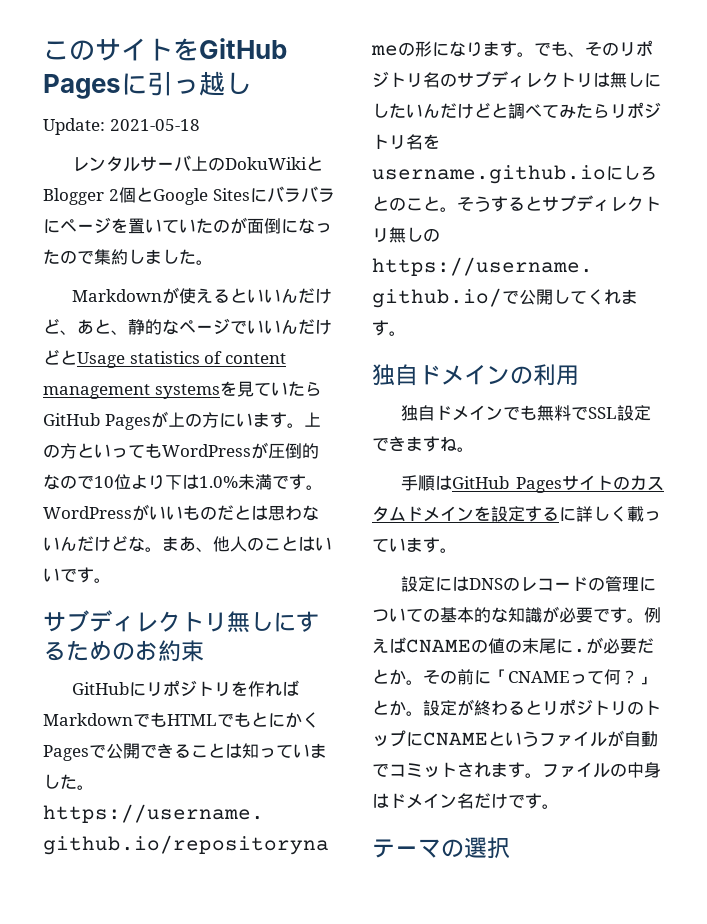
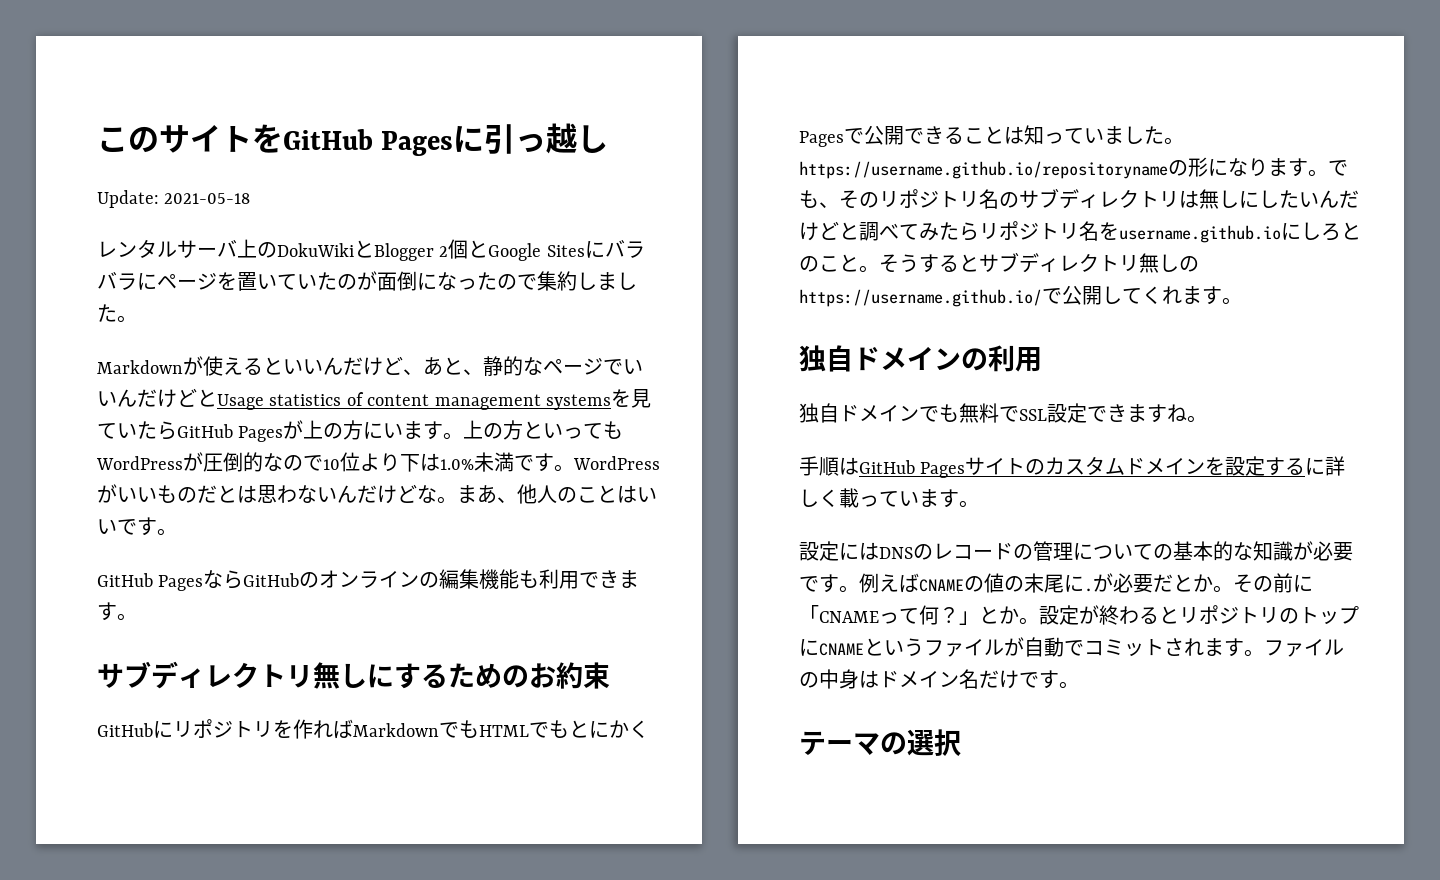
(111, 580) none -> [97,569,640,591] [97,602,137,621] // GitHub PagesならGitHubのオンラインの編集機能も利用できます。

